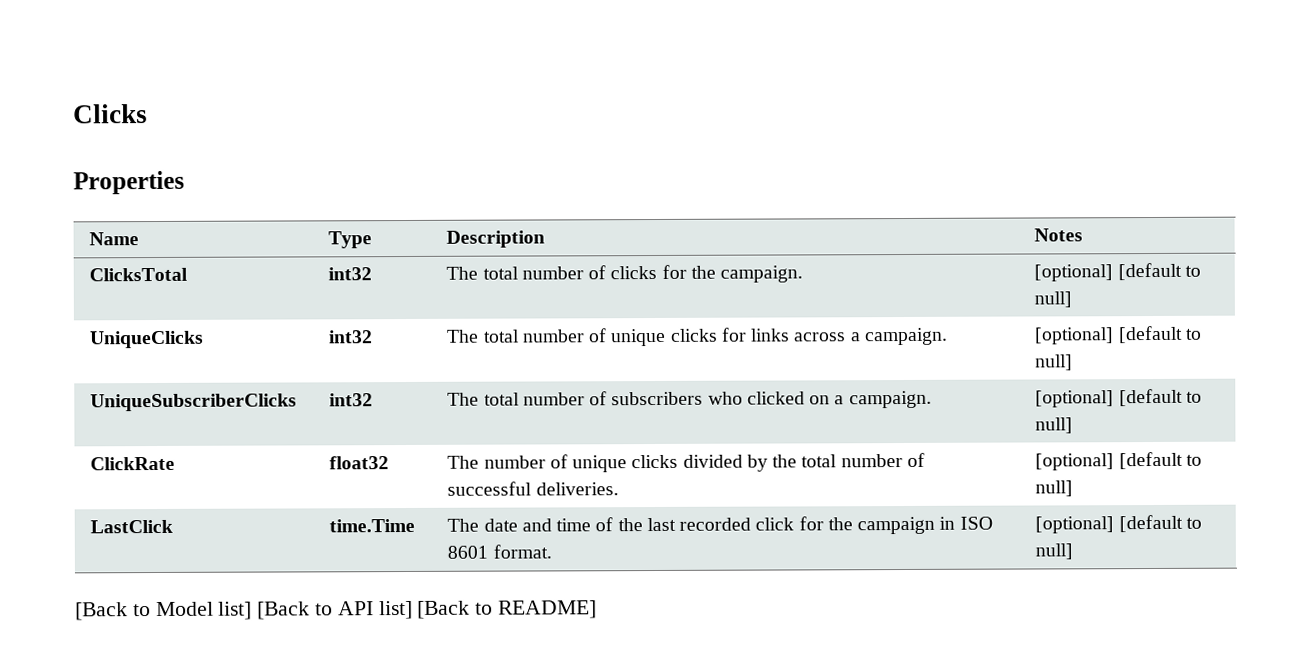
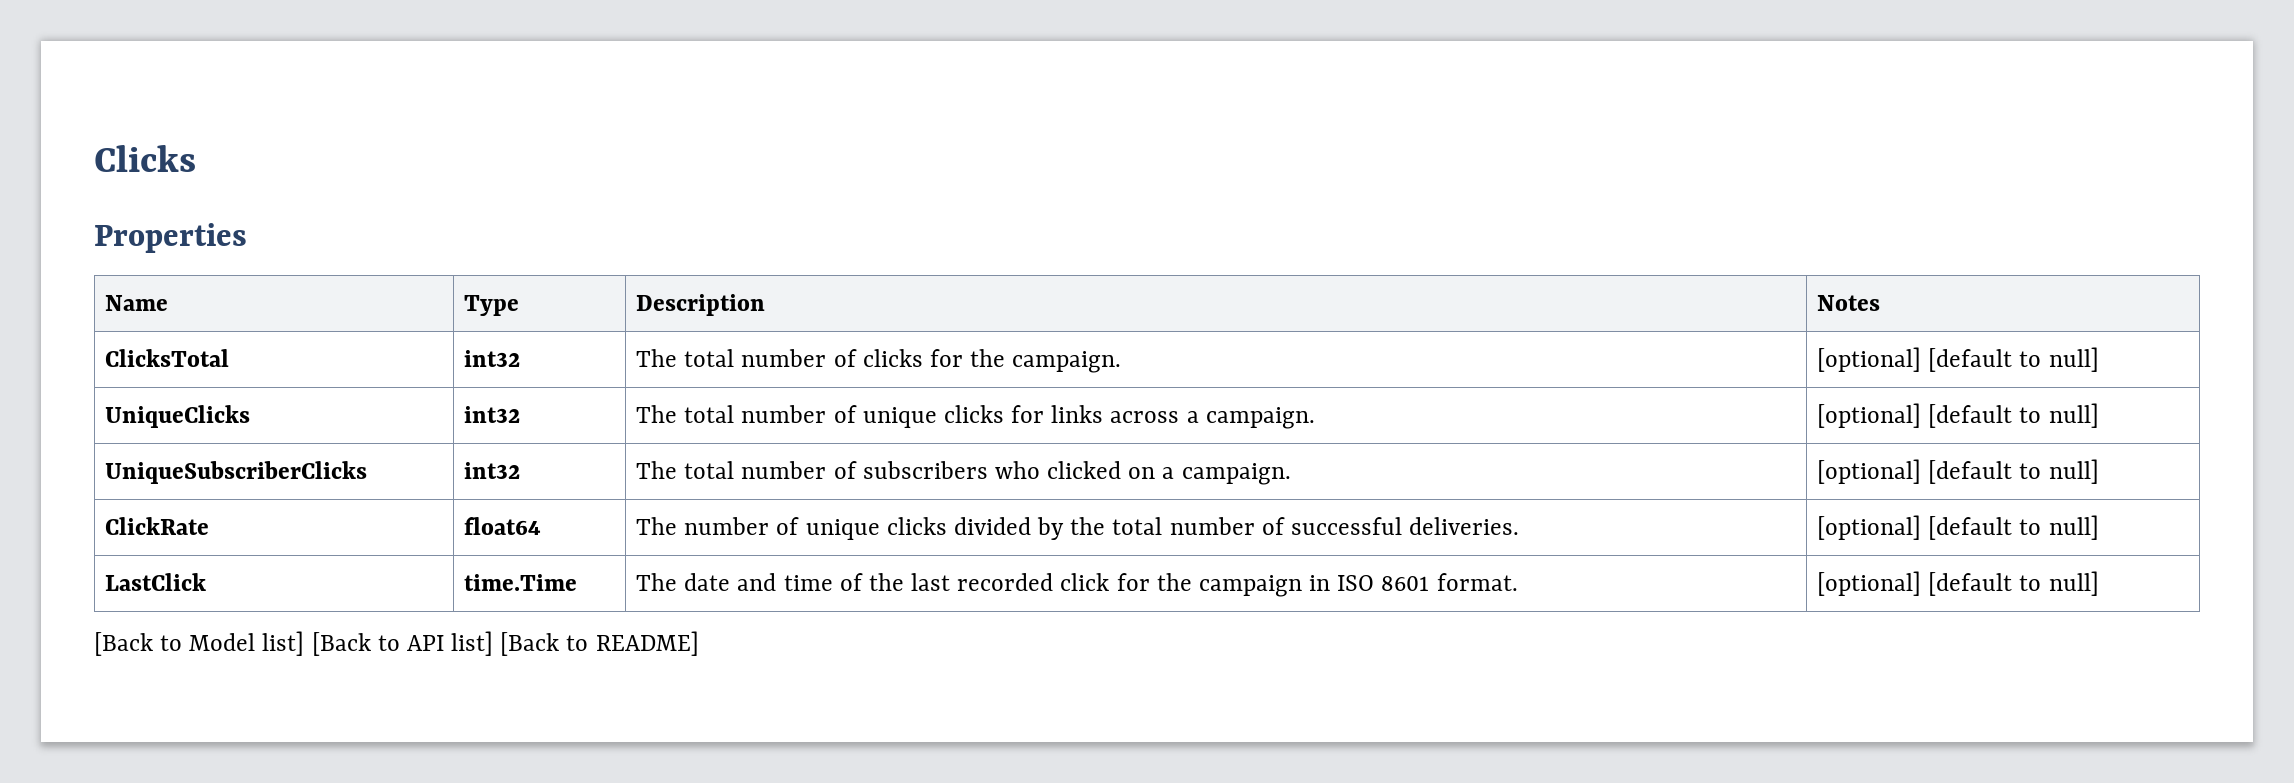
[329,456,390,470] float32 -> [464,517,542,535] float64

